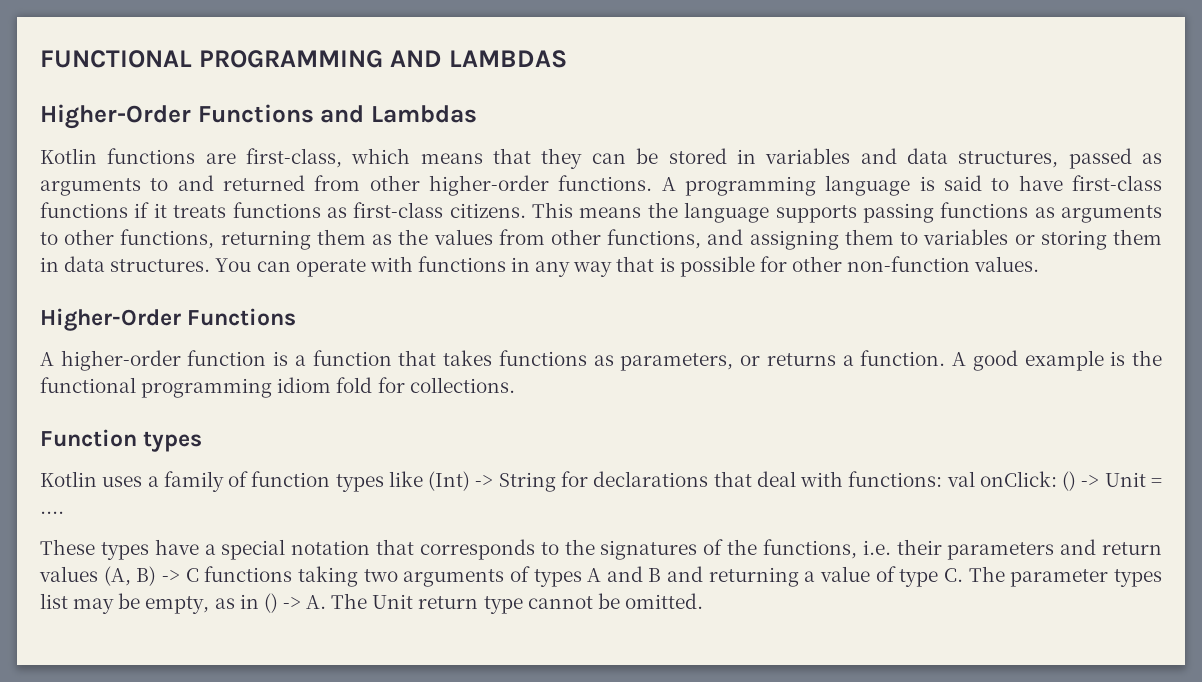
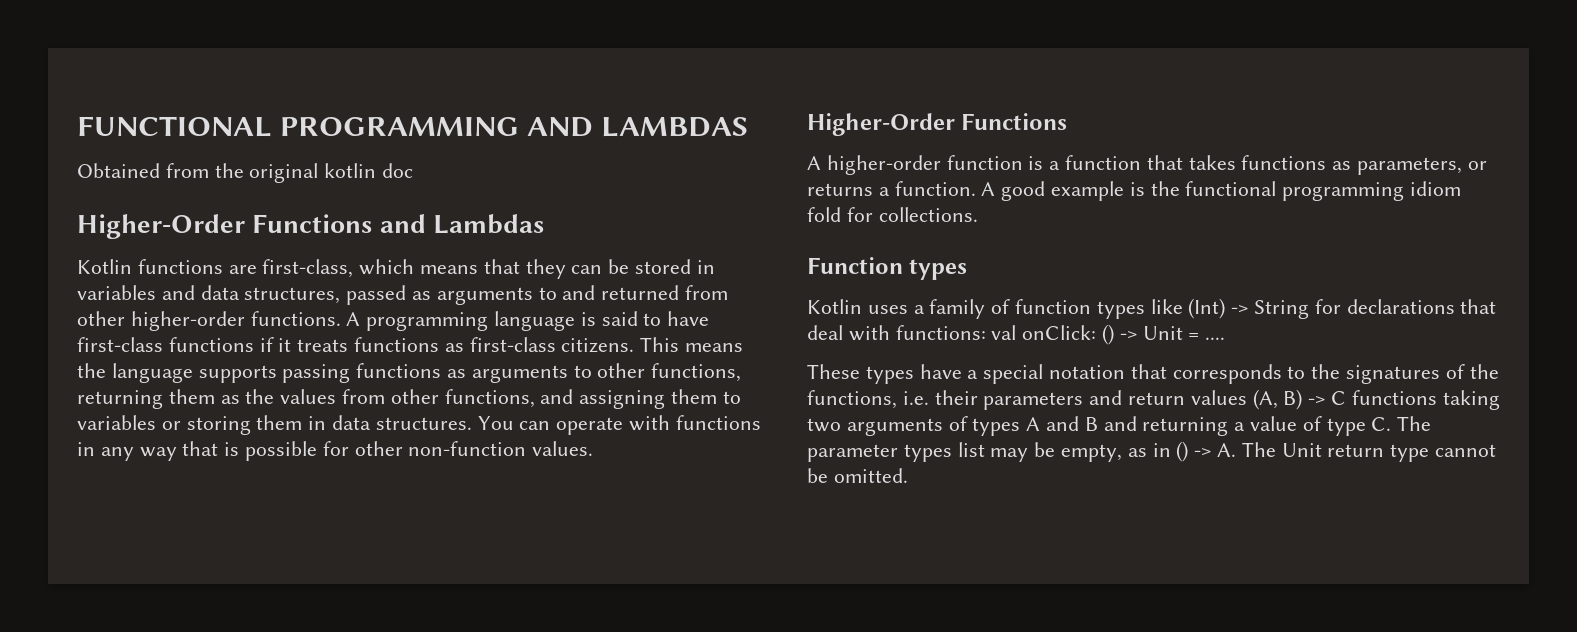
(567, 59) none -> [77,163,414,183] // Obtained from the original kotlin doc

